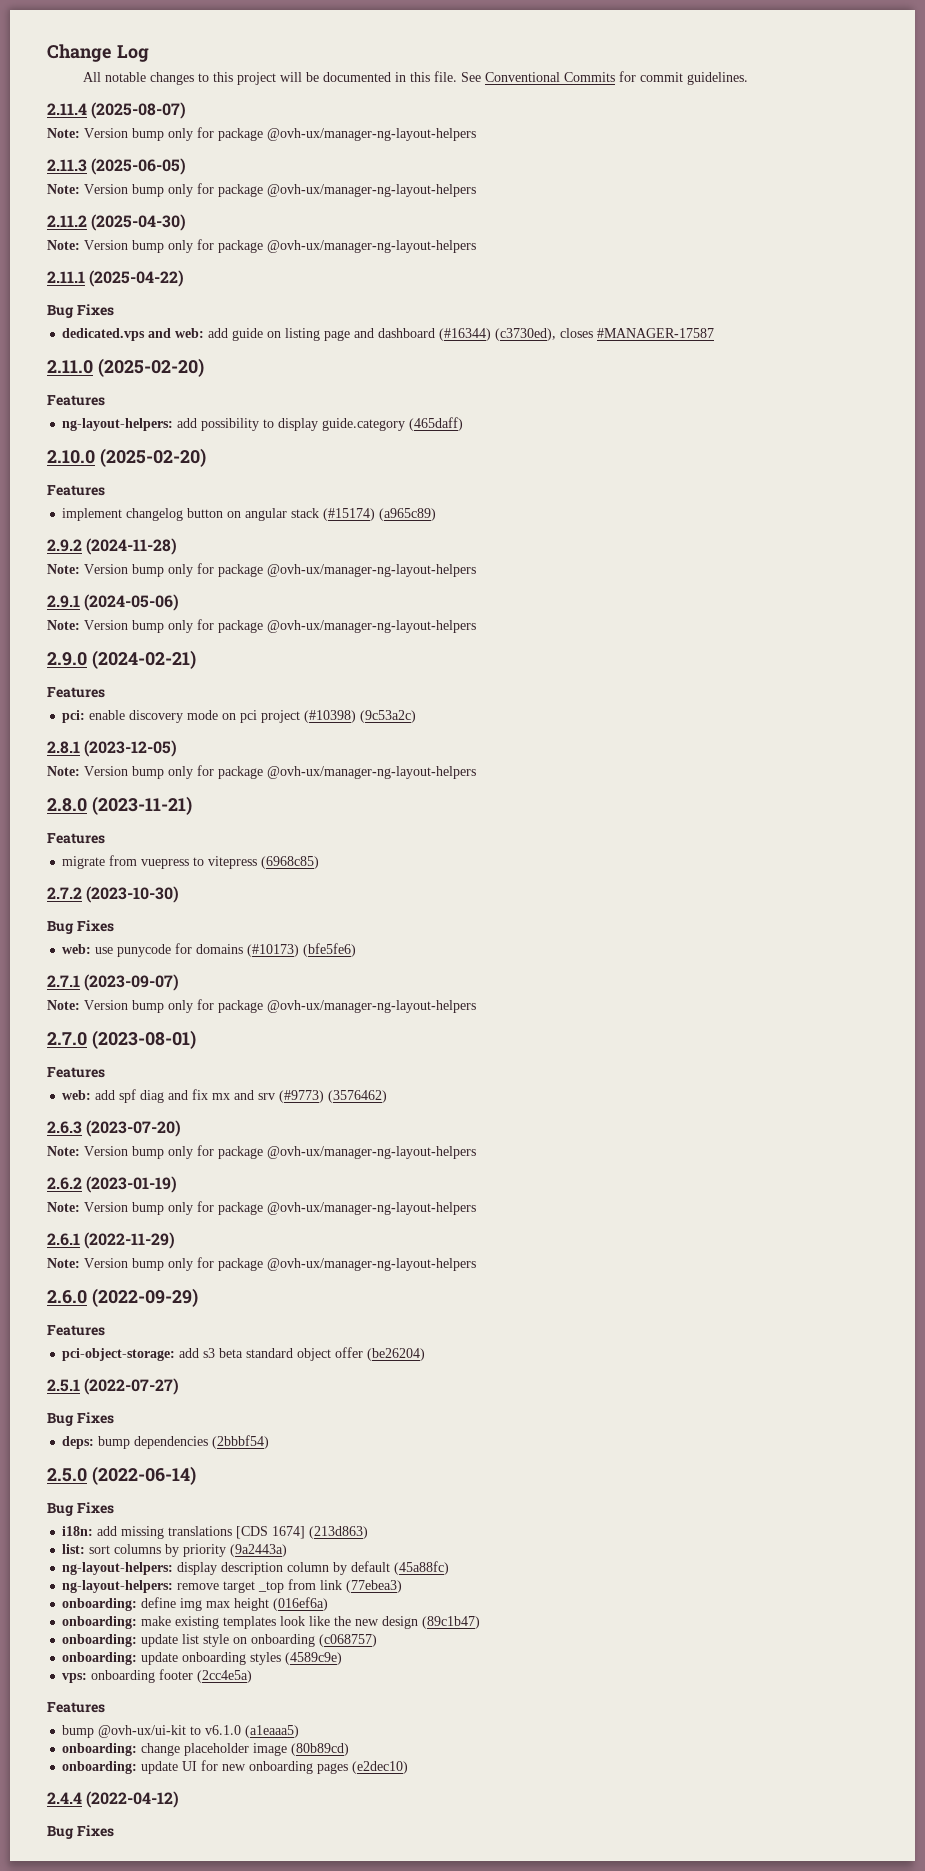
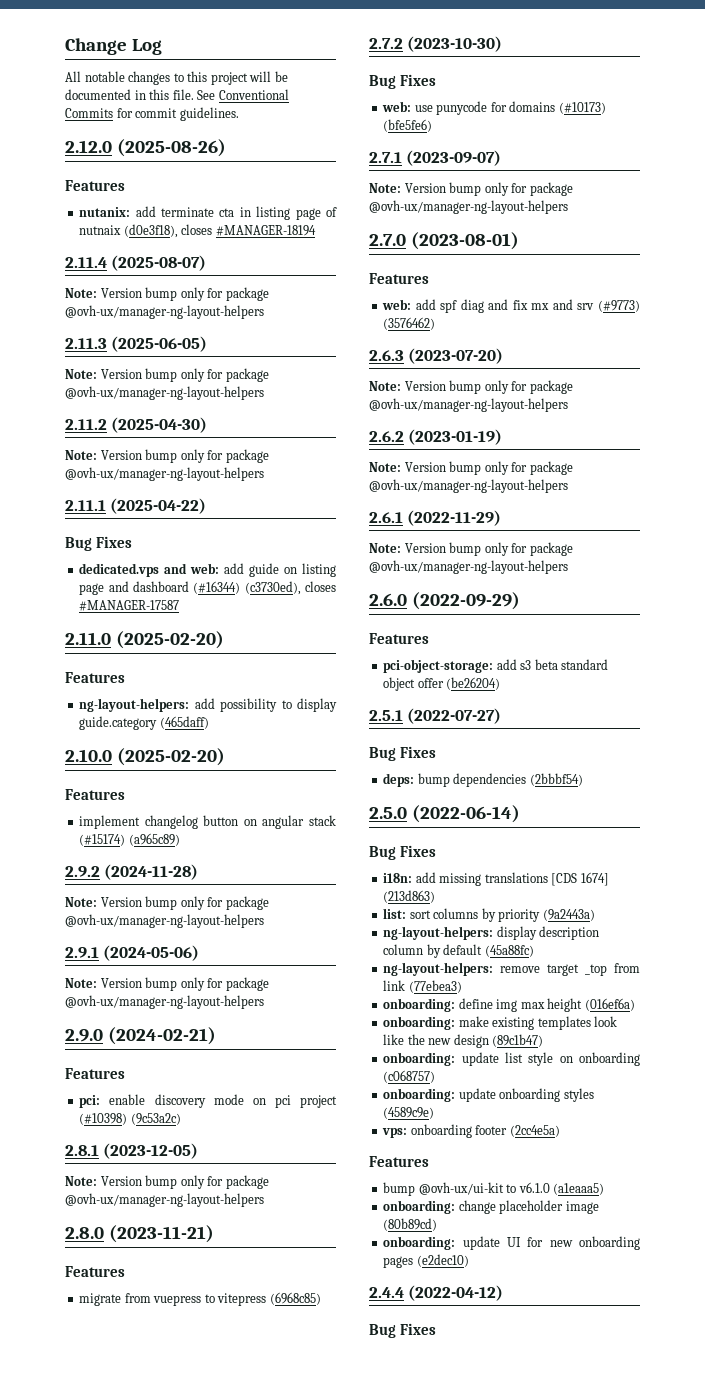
(748, 78) none -> [65,139,226,157] [65,180,125,191] [79,206,337,220] [79,224,316,238] // 2.12.0 (2025-08-26) // Features // nutanix: add terminate cta in listing page of nutnaix (d0e3f18), closes #MANAGER-18194

